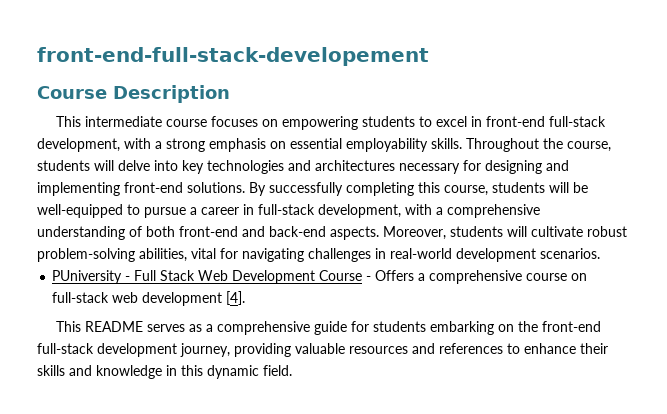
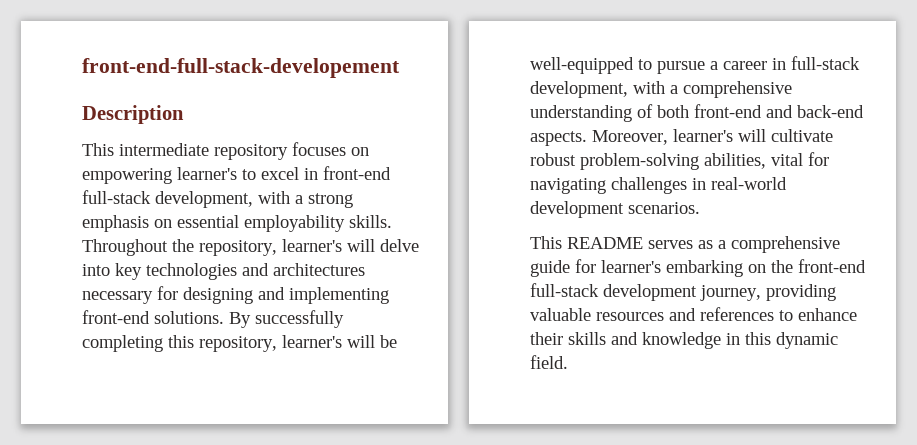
[37,86,107,99] Course -> (400, 68) none
[165,119,207,127] course -> [214,144,288,160] repository
[361,116,415,127] students -> [177,167,237,180] learner's
[567,141,611,152] [37,160,90,171] course, students -> [199,239,342,256] repository, learner's
[444,182,545,196] course, students -> [199,335,342,352] repository, learner's
[450,226,503,237] students -> [673,129,733,142] learner's
[52,270,588,284] [52,291,246,306] // PUniversity - Full Stack Web Development Course - Offers a comprehensive course on full-stack web development [4]. -> (700, 208) none
[372,321,426,332] students -> [601,260,661,273] learner's

